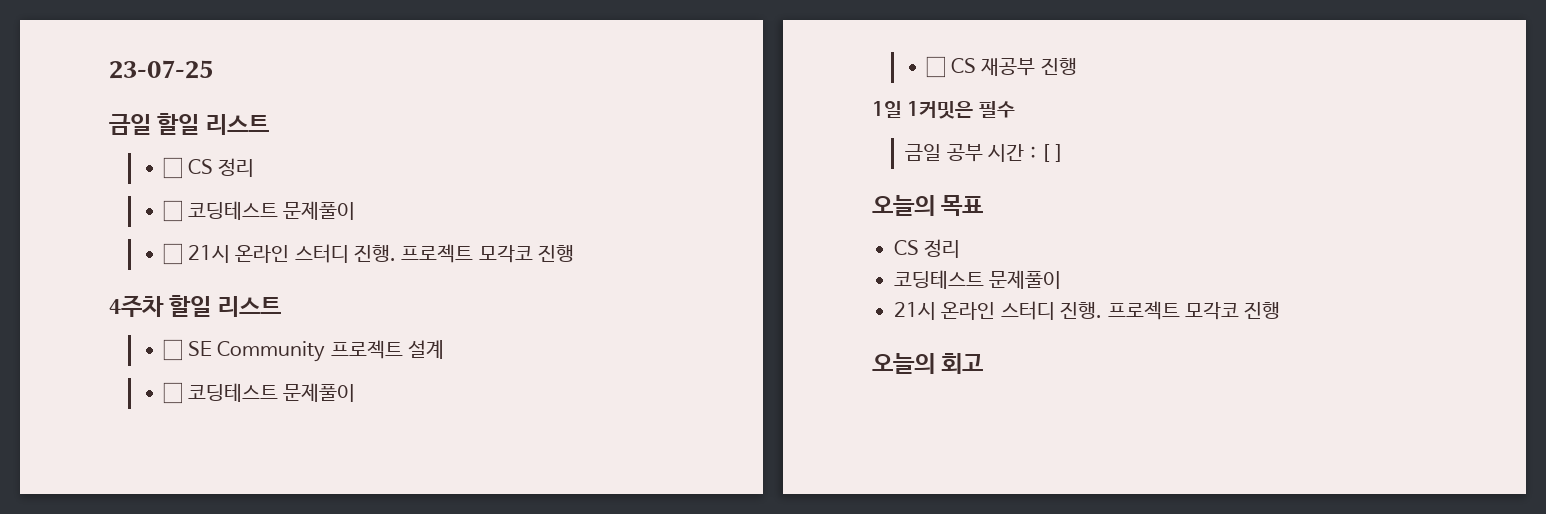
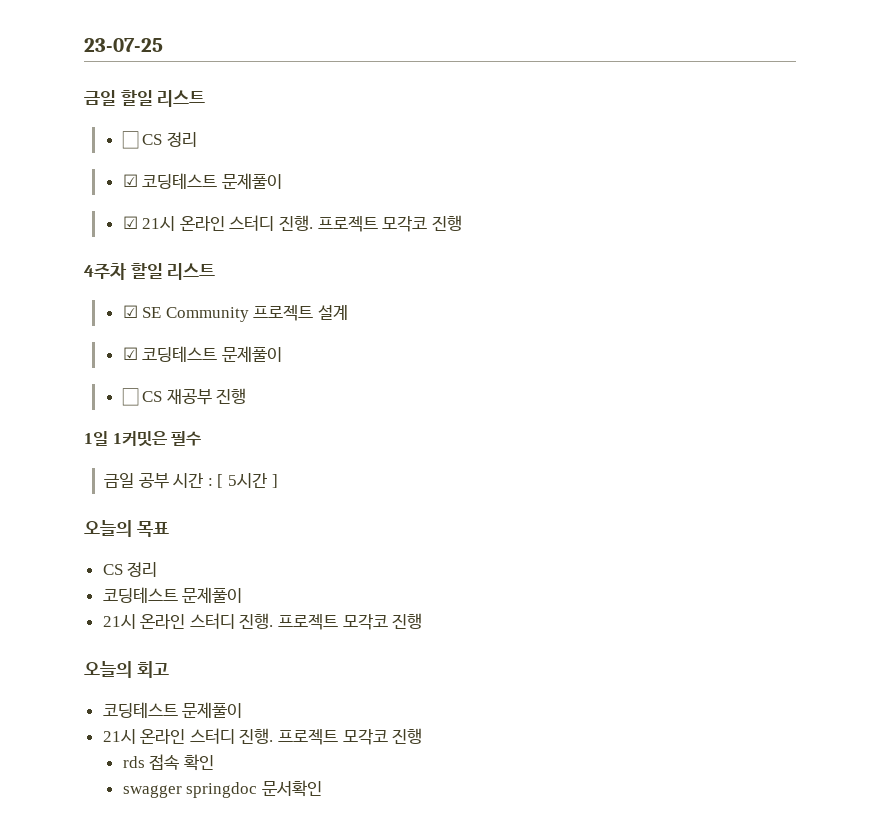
[163,200,356,222] [163,243,183,265] ☐ 코딩테스트 문제풀이 // ☐ -> [122,173,282,189] [122,216,138,229] ☑ 코딩테스트 문제풀이 // ☑
[163,339,183,361] ☐ -> [122,305,138,318] ☑
[163,382,183,404] ☐ -> [122,347,138,360] ☑
(1051, 153) none -> [227,473,267,488] 5시간
(984, 363) none -> [102,702,243,718] [102,728,423,745] [122,754,214,771] [122,780,322,798] // 코딩테스트 문제풀이 // 21시 온라인 스터디 진행. 프로젝트 모각코 진행 // rds 접속 확인 // swagger springdoc 문서확인

